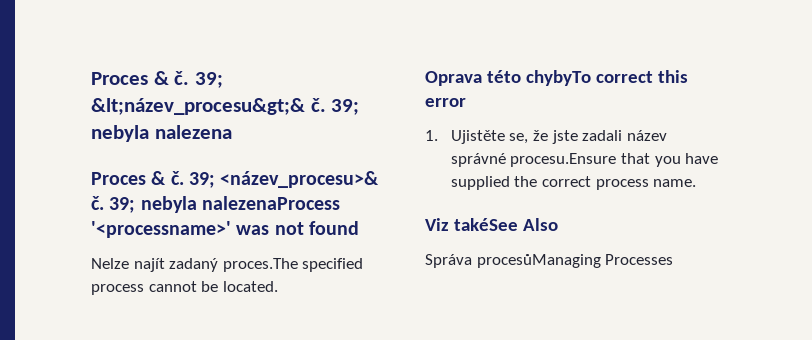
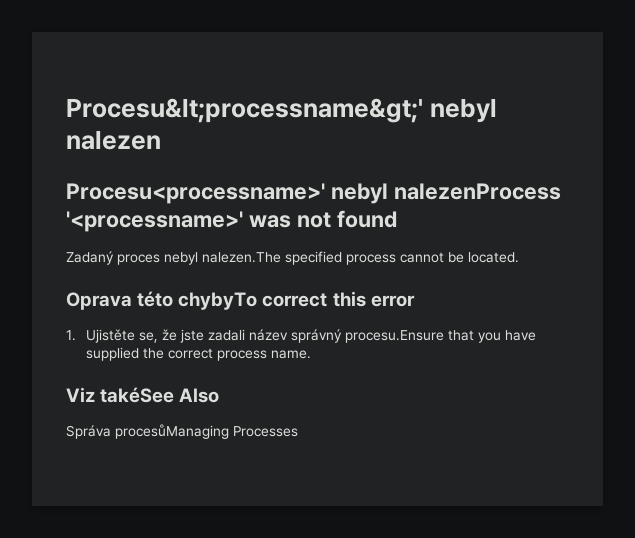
[91,71,223,88] [91,98,360,115] [91,125,232,142] [91,171,380,188] [91,196,340,213] Proces & č. 39; &lt;název_procesu&gt;& č. 39; nebyla nalezena // Proces & č. 39; <název_procesu>& č. 39; nebyla nalezenaProcess -> [66,98,497,123] [66,130,161,150] [66,183,561,204] Procesu&lt;processname&gt;' nebyl nalezen // Procesu<processname>' nebyl nalezenProcess
[91,258,298,272] Nelze najít zadaný proces.The -> [66,251,281,265] Zadaný proces nebyl nalezen.The
[450,153,506,167] správné -> [291,329,343,343] správný

